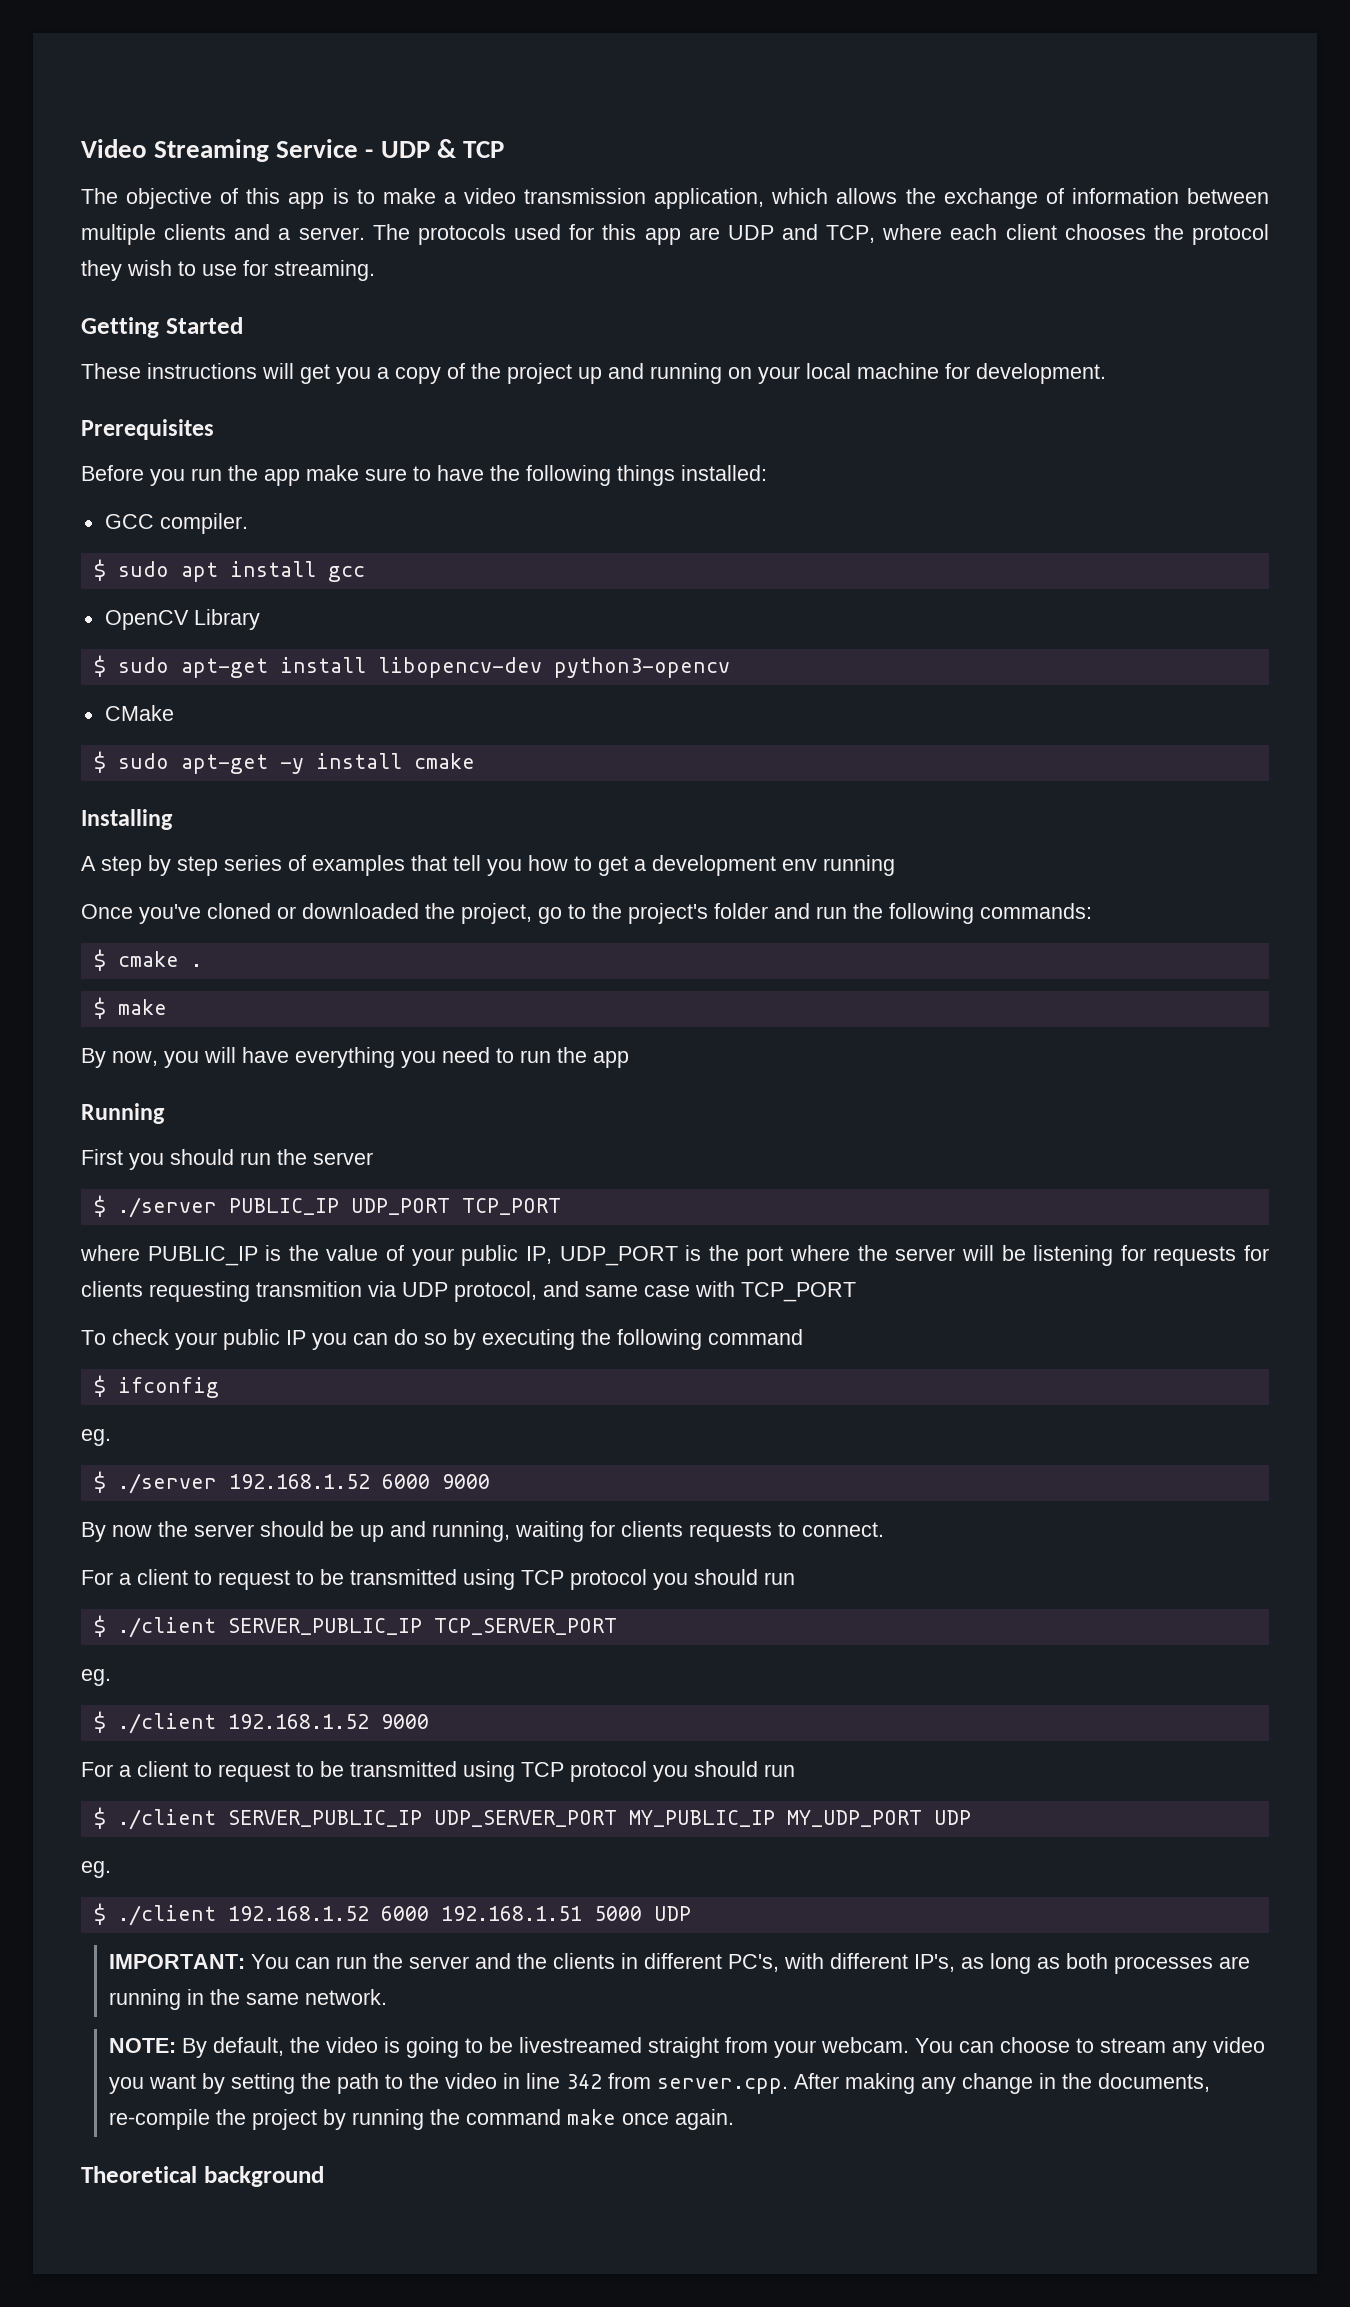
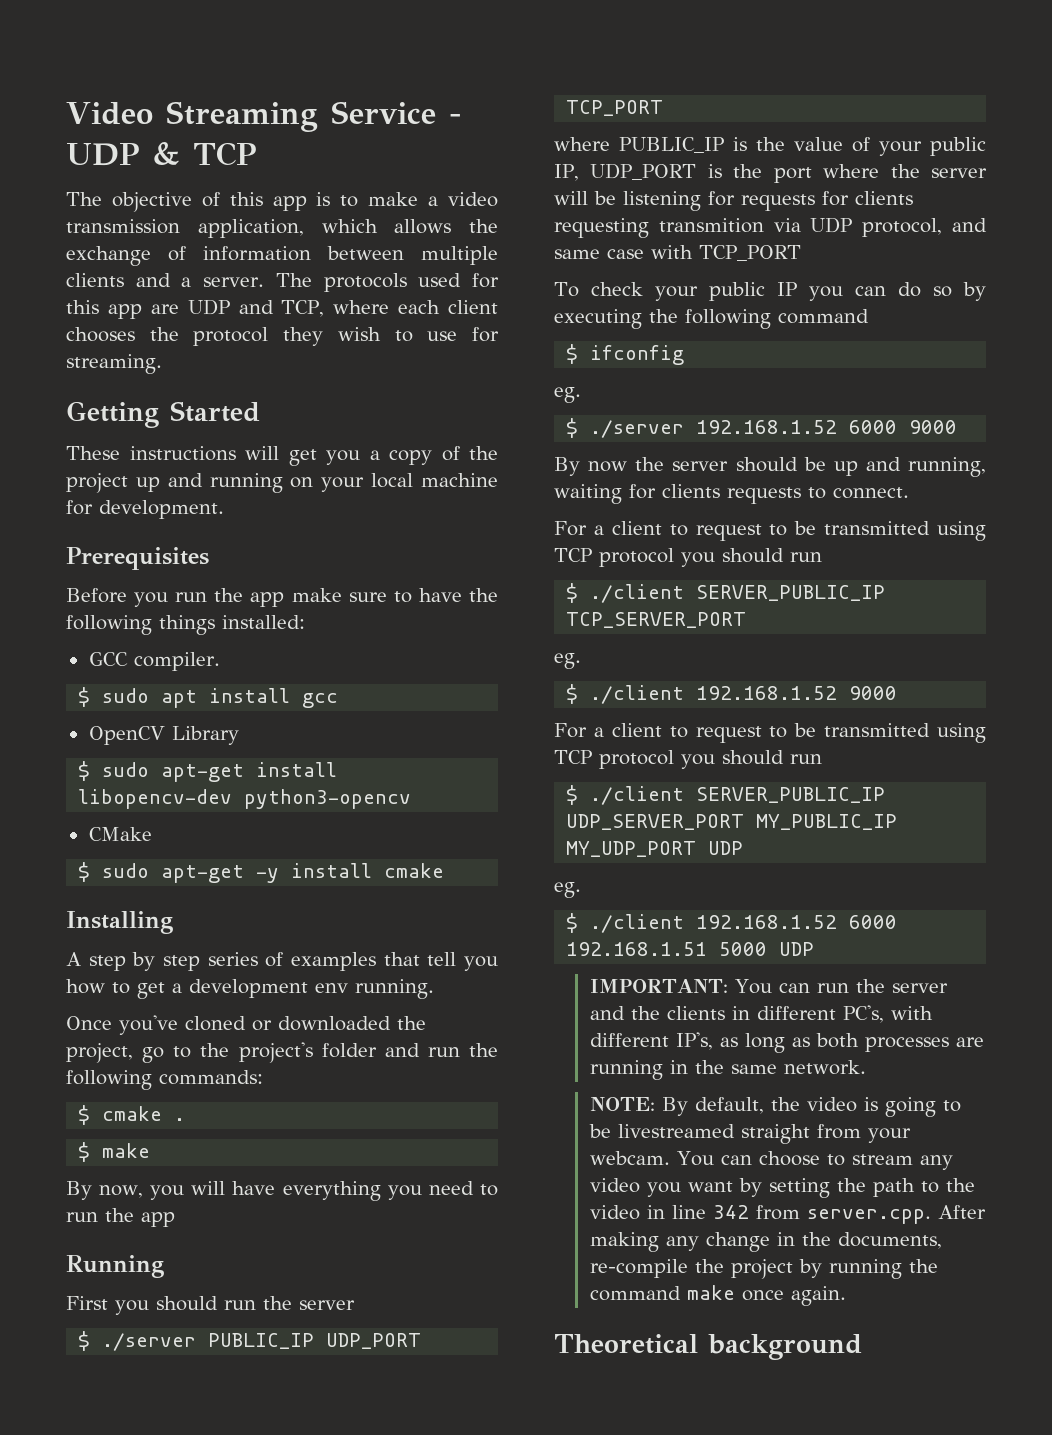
[823,855,895,876] running -> [355,979,434,999] running.

